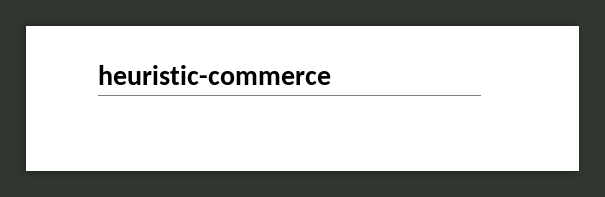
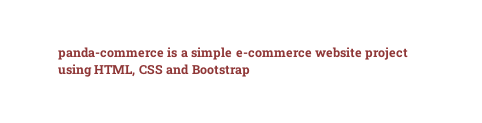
[98,65,331,85] heuristic-commerce -> [58,47,409,60] [58,64,250,77] panda-commerce is a simple e-commerce website project using HTML, CSS and Bootstrap

